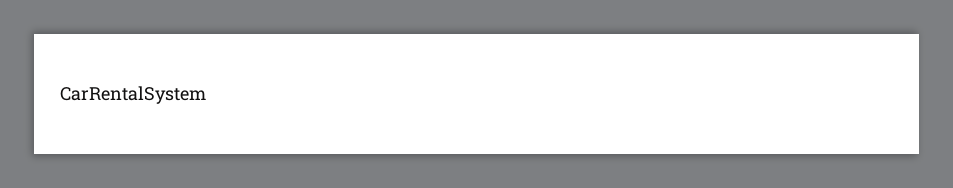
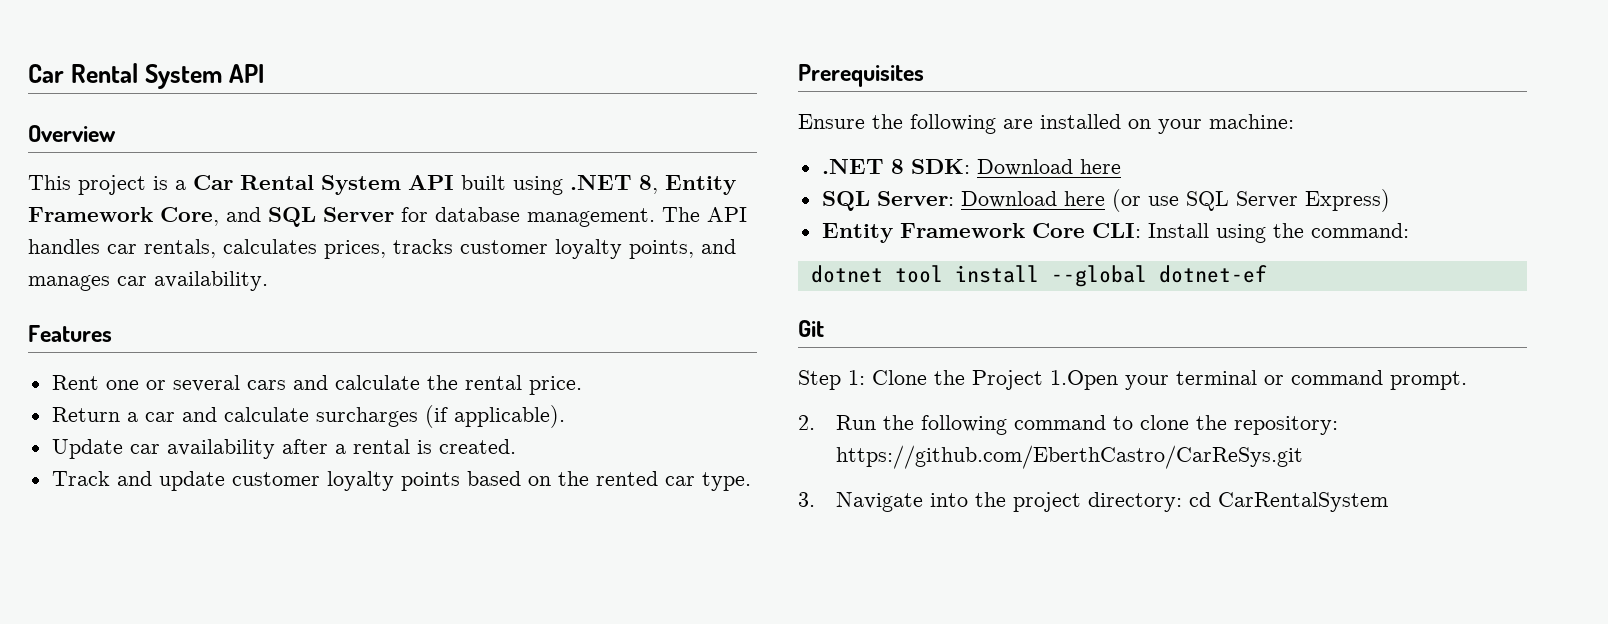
(60, 95) none -> [28,63,264,89] [28,125,116,142] [28,175,736,195] [28,207,747,227] [28,239,736,259] [28,271,268,291] [28,325,112,342] [51,375,582,395] [51,405,565,428] [51,439,516,459] [51,471,751,491] [798,64,924,87] [798,114,1294,134] [821,159,1121,176] [821,189,1390,212] [821,223,1409,243] [810,265,1267,287] [798,320,824,337] [798,370,1467,390] [798,415,1339,435] [836,445,1304,469] [798,492,1212,512] Car Rental System API // Overview // This project is a Car Rental System API built using .NET 8, Entity Framework Core, and SQL Server for database management. The API handles car rentals, calculates prices, tracks customer loyalty points, and manages car availability. // Features // Rent one or several cars and calculate the rental price. // Return a car and calculate surcharges (if applicable). // Update car availability after a rental is created. // Track and update customer loyalty points based on the rented car type. // Prerequisites // Ensure the following are installed on your machine: // .NET 8 SDK: Download here // SQL Server: Download here (or use SQL Server Express) // Entity Framework Core CLI: Install using the command: // dotnet tool install --global dotnet-ef // Git // Step 1: Clone the Project 1.Open your terminal or command prompt. // 2. Run the following command to clone the repository: https://github.com/EberthCastro/CarReSys.git // 3. Navigate into the project directory: cd

